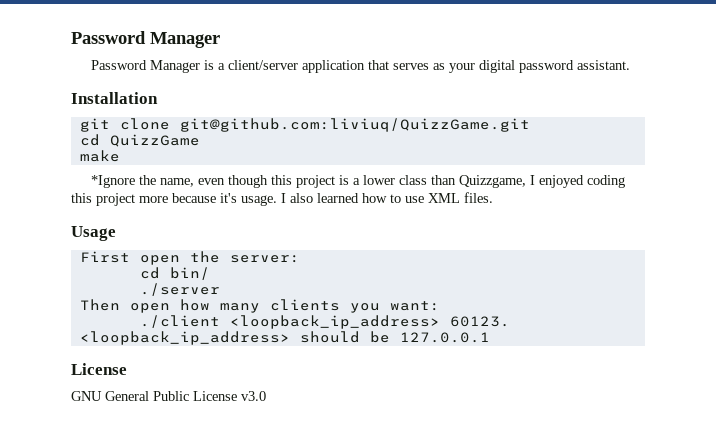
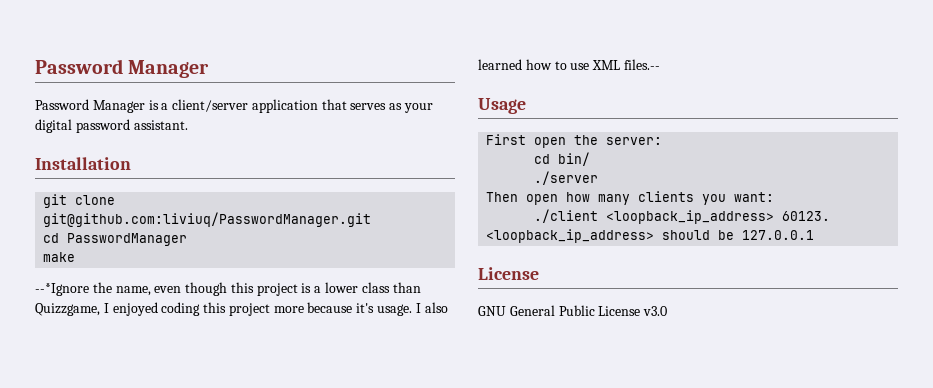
[179,118,530,132] [79,134,200,147] git@github.com:liviuq/QuizzGame.git // cd QuizzGame -> [43,212,372,227] [43,233,188,246] git@github.com:liviuq/PasswordManager.git // cd PasswordManager
[90,175,135,188] *Ignore -> [35,283,89,296] --*Ignore
[464,192,493,203] files. -> [623,59,660,70] files.--

